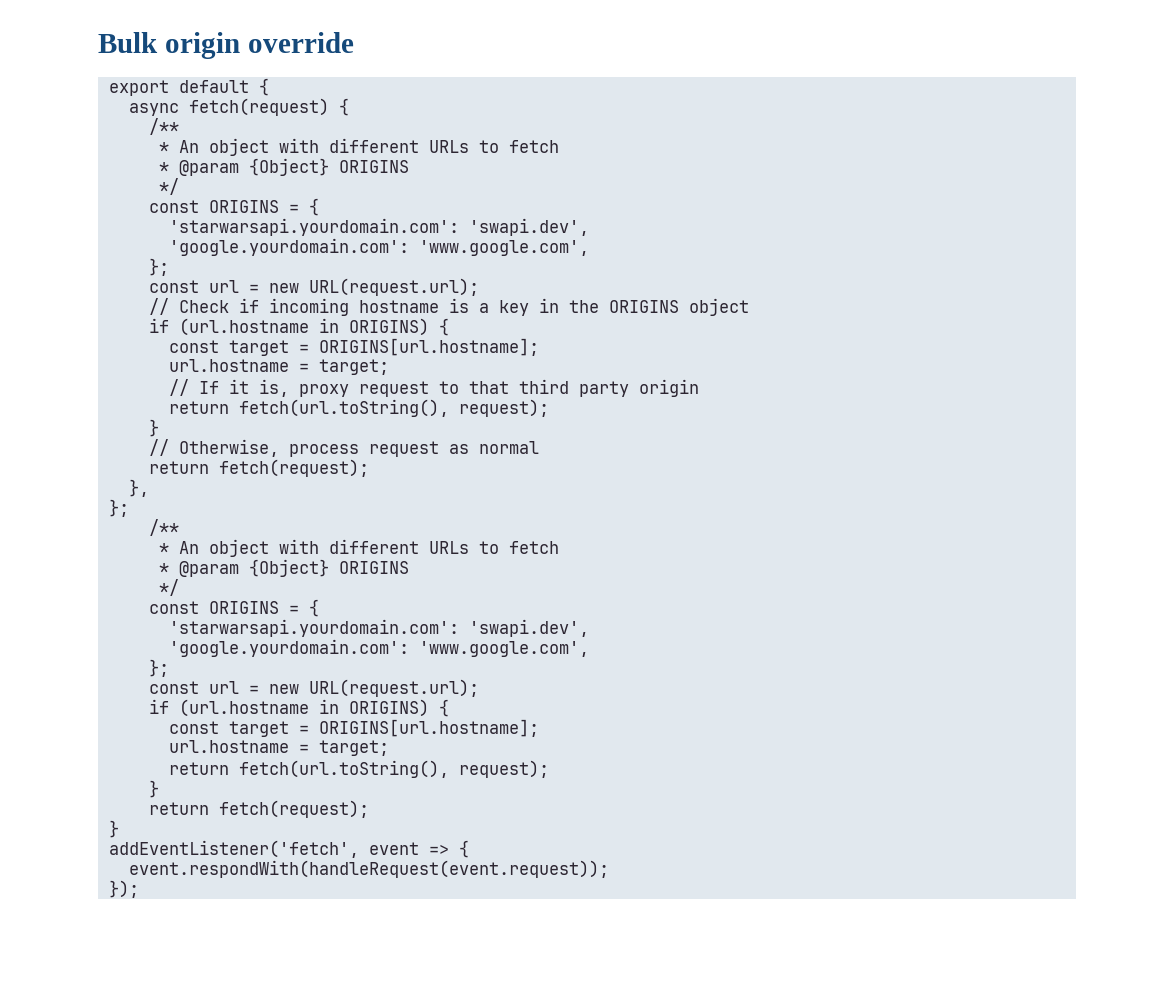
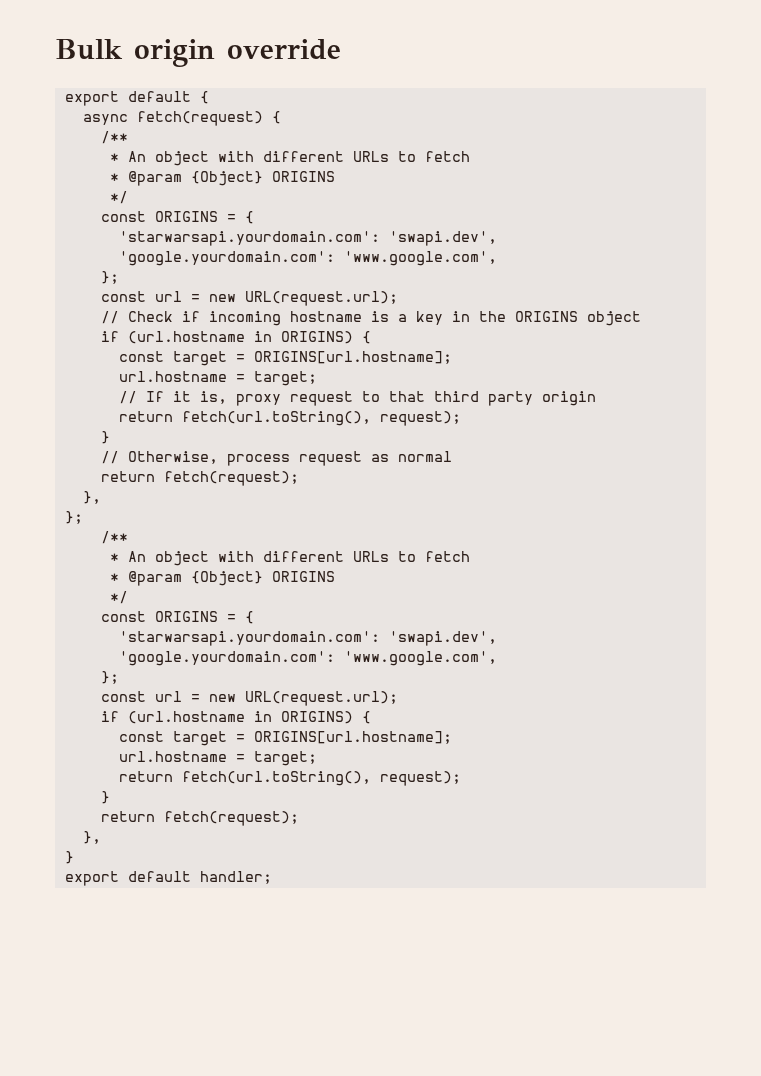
[109,820,120,838] [109,840,470,858] [129,860,610,878] [109,880,140,898] // } // addEventListener('fetch', event => { // event.respondWith(handleRequest(event.request)); // }); -> [83,831,102,844] [65,851,75,864] [65,871,273,886] // }, // } // export default handler;

